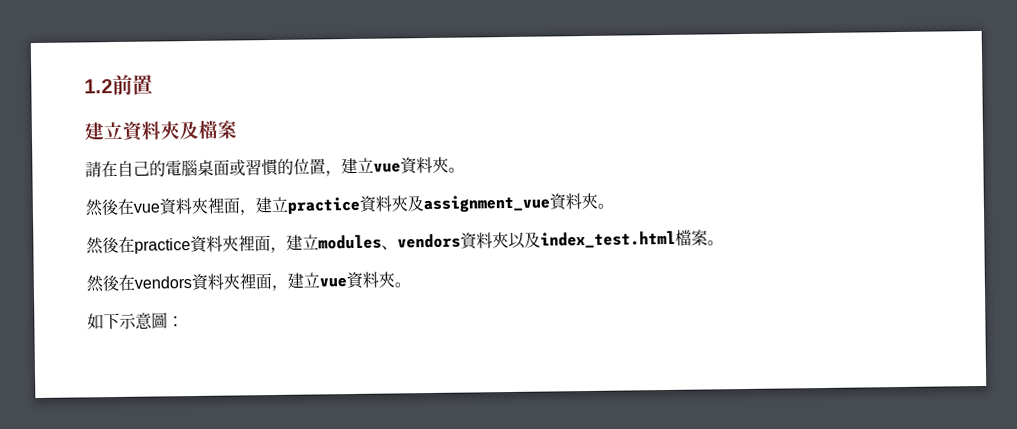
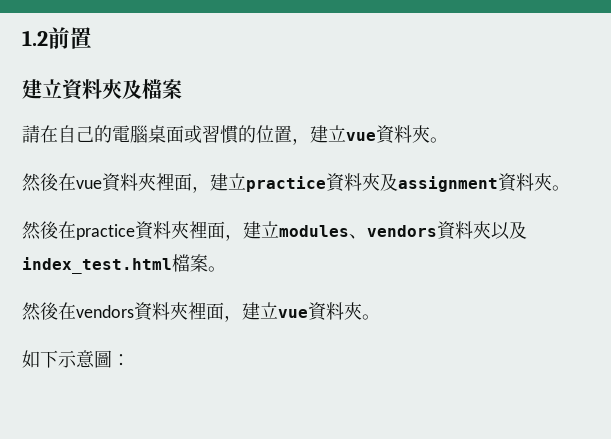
[423,194,550,214] assignment_vue -> [398,176,498,192] assignment

